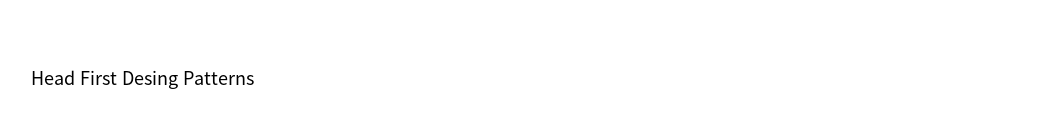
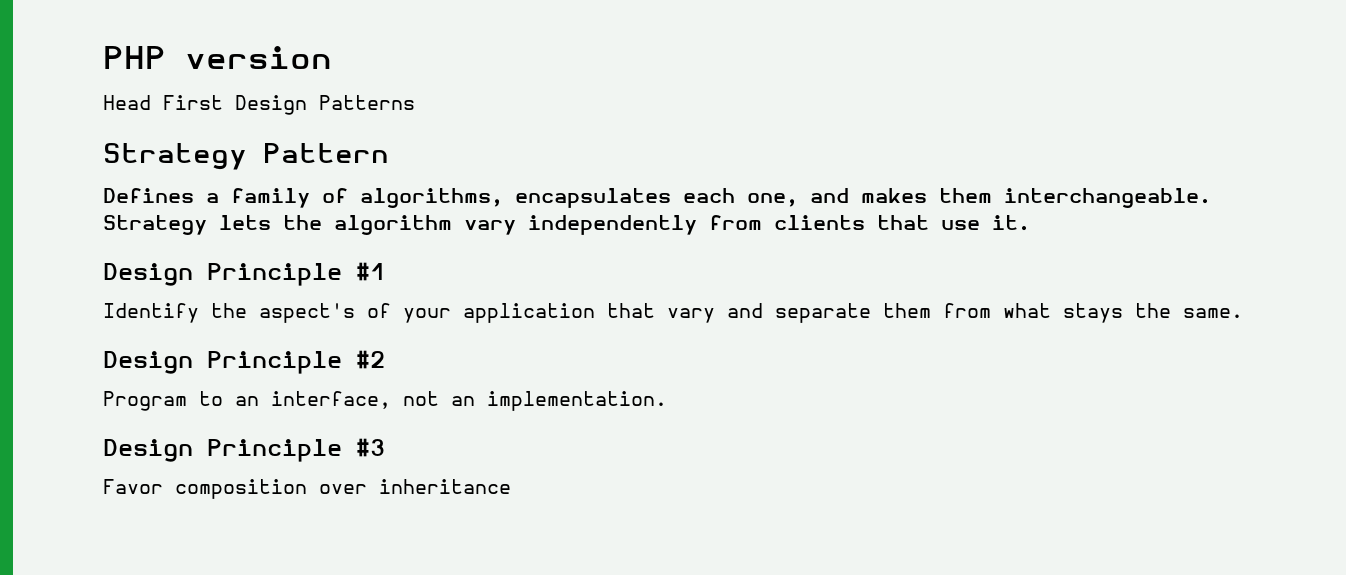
(31, 77) none -> [103,46,332,69] PHP version //
[121,70,178,89] Desing -> [235,95,307,115] Design
(254, 78) none -> [103,143,389,170] [103,188,1211,208] [103,215,1030,235] [103,262,385,286] [103,303,1243,323] [103,350,385,374] [103,391,667,411] [103,438,385,462] [103,479,511,499] // Strategy Pattern // Defines a family of algorithms, encapsulates each one, and makes them interchangeable. Strategy lets the algorithm vary independently from clients that use it. // Design Principle #1 // Identify the aspect's of your application that vary and separate them from what stays the same. // Design Principle #2 // Program to an interface, not an implementation. // Design Principle #3 // Favor composition over inheritance

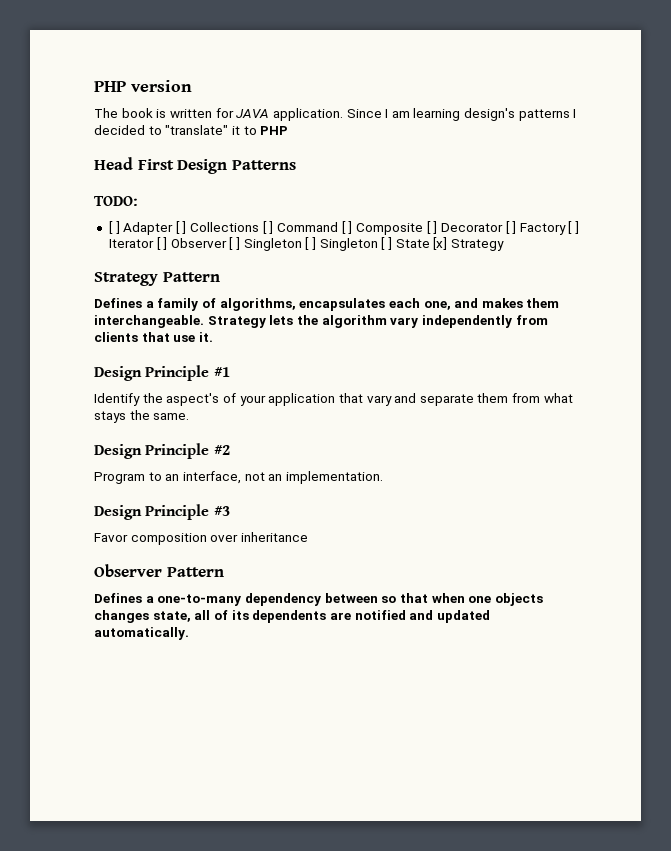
[103,95,415,115] Head First Design Patterns -> [94,108,577,121] [94,125,289,135] [94,157,296,174] [94,196,138,206] [108,221,580,235] [108,237,504,251] The book is written for JAVA application. Since I am learning design's patterns I decided to "translate" it to PHP // Head First Design Patterns // TODO: // [ ] Adapter [ ] Collections [ ] Command [ ] Composite [ ] Decorator [ ] Factory [ ] Iterator [ ] Observer [ ] Singleton [ ] Singleton [ ] State [x] Strategy
(511, 486) none -> [94,564,224,577] [94,593,543,606] [94,610,490,623] [94,627,189,640] // Observer Pattern // Defines a one-to-many dependency between so that when one objects changes state, all of its dependents are notified and updated automatically.

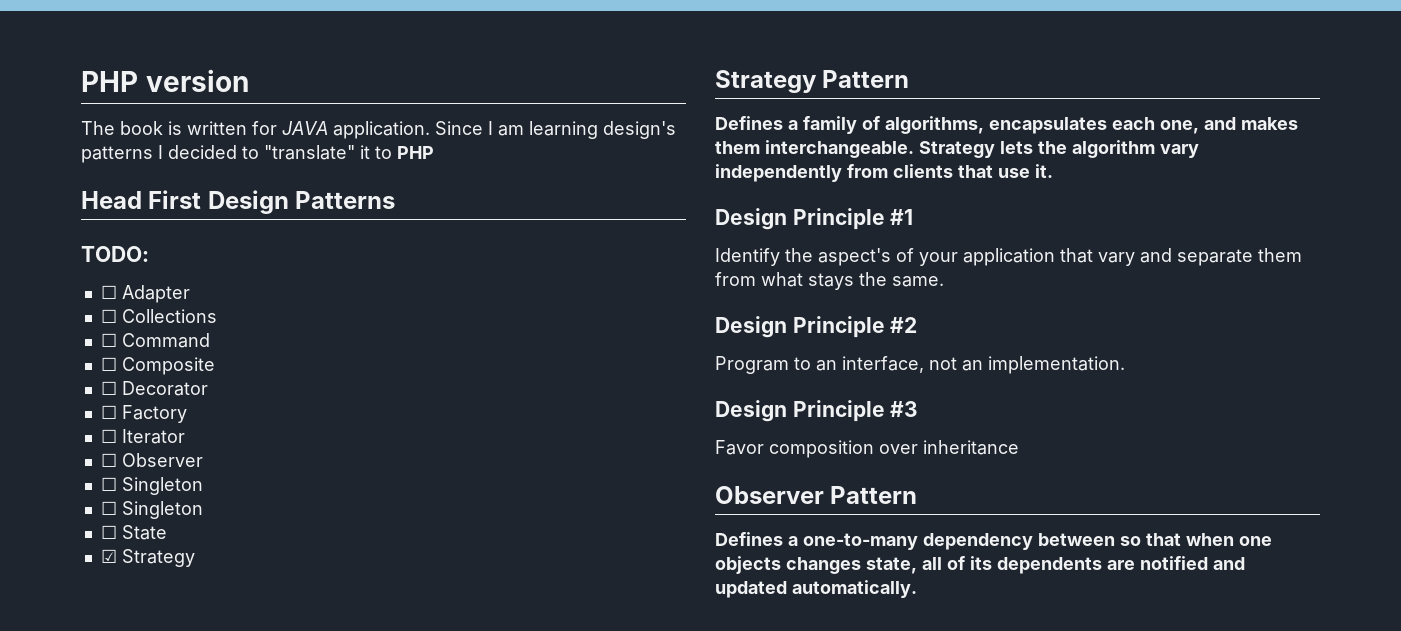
[108,221,120,234] [ ] -> [100,285,117,299] ☐
[175,221,187,234] [ ] -> [100,309,117,323] // ☐
[262,221,274,234] [ ] -> [100,333,117,347] // ☐
[341,221,353,234] [ ] -> [100,357,117,371] // ☐
[426,221,438,234] [ ] -> [100,381,117,395] // ☐
[505,221,517,234] [ ] -> [100,405,117,419] // ☐
[568,221,580,234] [ ] -> [100,429,117,443] // ☐
[156,237,392,251] [ ] Observer [ ] Singleton [ ] Singleton [ ] -> [100,453,203,467] [100,477,203,495] [100,501,203,519] [100,525,117,539] // ☐ Observer // ☐ Singleton // ☐ Singleton // ☐
[433,237,448,250] [x] -> [100,549,117,563] // ☑

